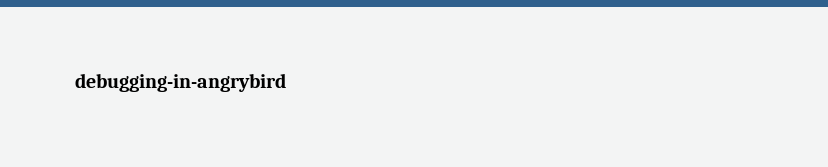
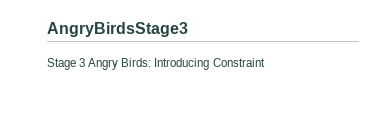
[75,73,286,92] debugging-in-angrybird -> [47,22,188,37] [47,58,265,70] AngryBirdsStage3 // Stage 3 Angry Birds: Introducing Constraint

